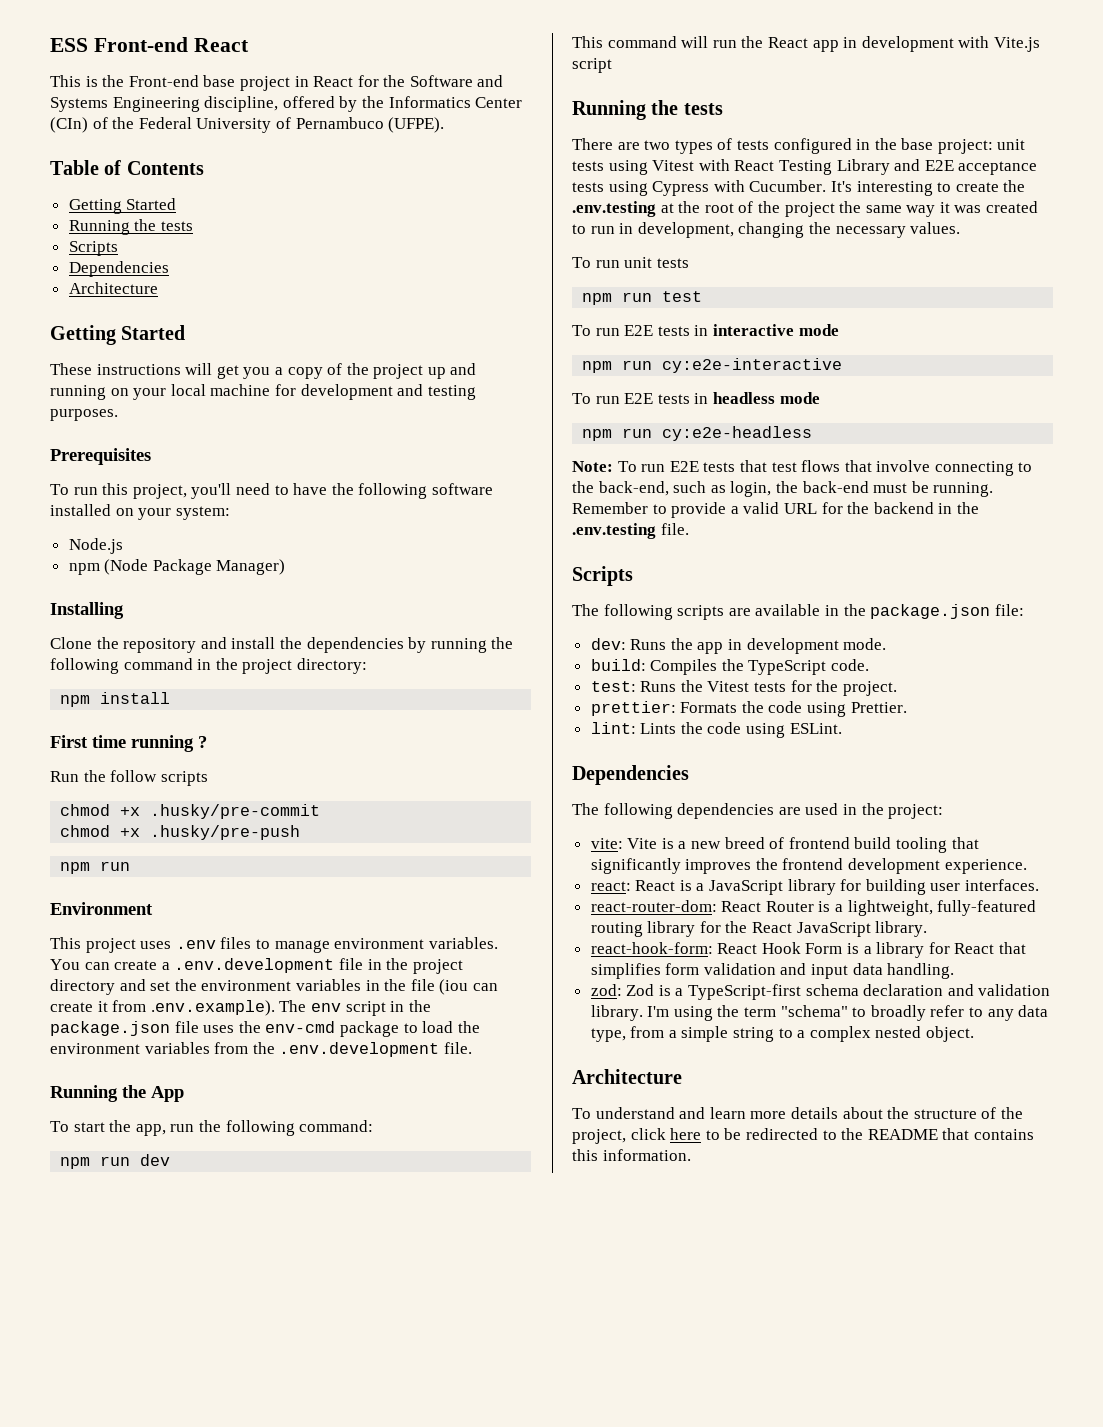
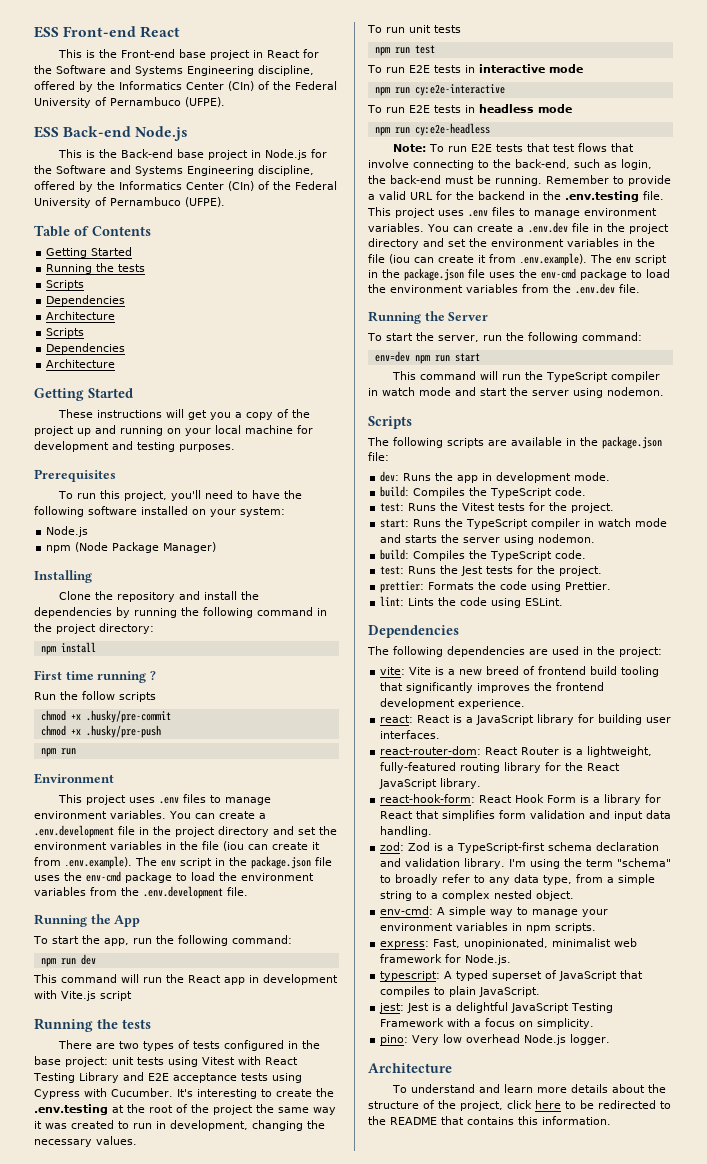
(445, 125) none -> [34,126,189,141] [57,149,327,160] [34,165,314,176] [34,181,337,192] [34,197,225,208] // ESS Back-end Node.js // This is the Back-end base project in Node.js for the Software and Systems Engineering discipline, offered by the Informatics Center (CIn) of the Federal University of Pernambuco (UFPE).
(158, 288) none -> [46,328,85,338] [46,343,126,354] [46,359,116,368] // Scripts // Dependencies // Architecture
(689, 529) none -> [367,207,657,218] [368,222,669,234] [368,238,655,249] [368,253,667,266] [368,268,670,281] [368,283,640,294] [368,311,489,324] [367,332,642,343] [374,351,480,364] [391,371,660,382] [368,387,664,398] This project uses .env files to manage environment variables. You can create a .env.dev file in the project directory and set the environment variables in the file (iou can create it from .env.example). The env script in the package.json file uses the env-cmd package to load the environment variables from the .env.dev file. // Running the Server // To start the server, run the following command: // env=dev npm run start // This command will run the TypeScript compiler in watch mode and start the server using nodemon.
(897, 688) none -> [380,518,668,529] [380,534,596,545] [380,549,587,561] [380,565,603,576] // start: Runs the TypeScript compiler in watch mode and starts the server using nodemon. // build: Compiles the TypeScript code. // test: Runs the Jest tests for the project.
(975, 1034) none -> [380,906,609,917] [380,922,597,933] [380,938,638,949] [380,954,512,965] [380,970,644,981] [380,986,541,997] [379,1002,614,1013] [380,1018,595,1029] [380,1034,611,1045] // env-cmd: A simple way to manage your environment variables in npm scripts. // express: Fast, unopinionated, minimalist web framework for Node.js. // typescript: A typed superset of JavaScript that compiles to plain JavaScript. // jest: Jest is a delightful JavaScript Testing Framework with a focus on simplicity. // pino: Very low overhead Node.js logger.

